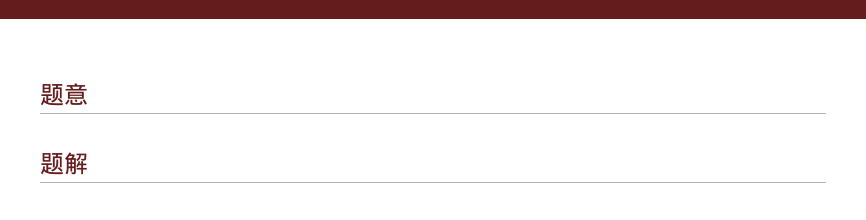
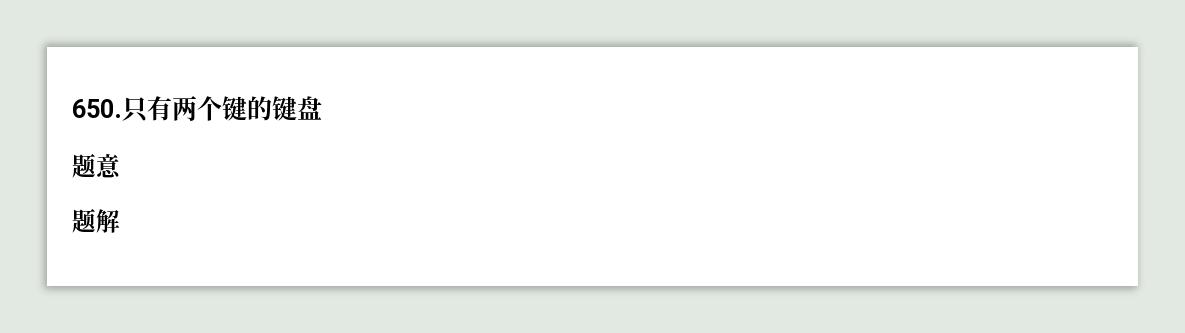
(40, 95) none -> [72,96,322,122] 650.只有两个键的键盘 //

